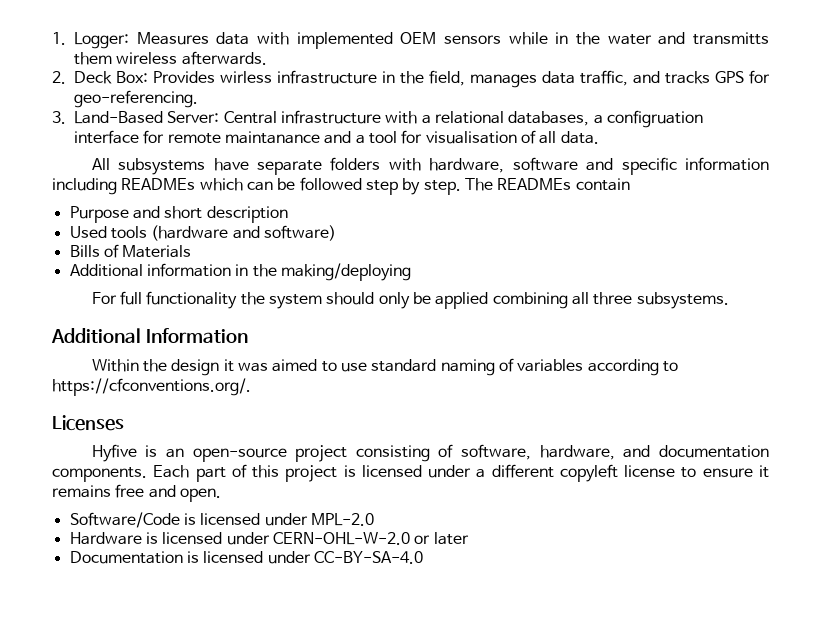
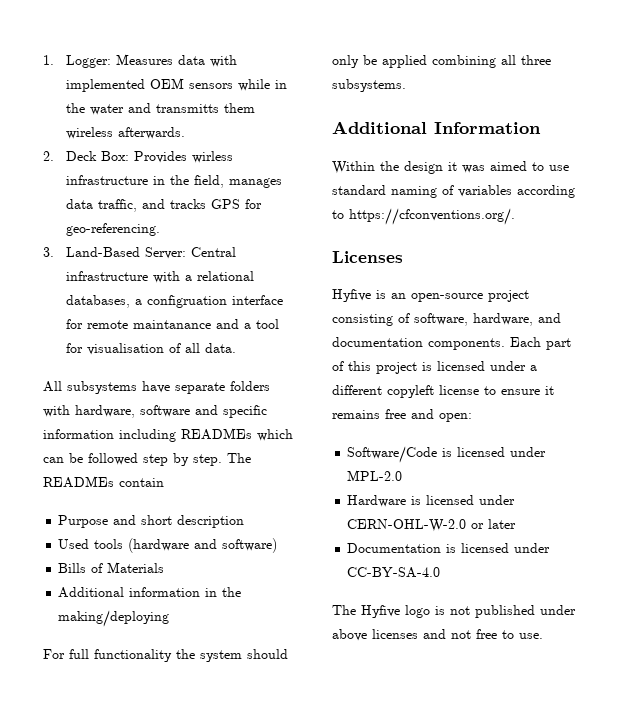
[179,488,221,502] open. -> [439,413,472,422] open:
(423, 557) none -> [332,605,576,618] [332,629,543,641] // The Hyfive logo is not published under above licenses and not free to use.

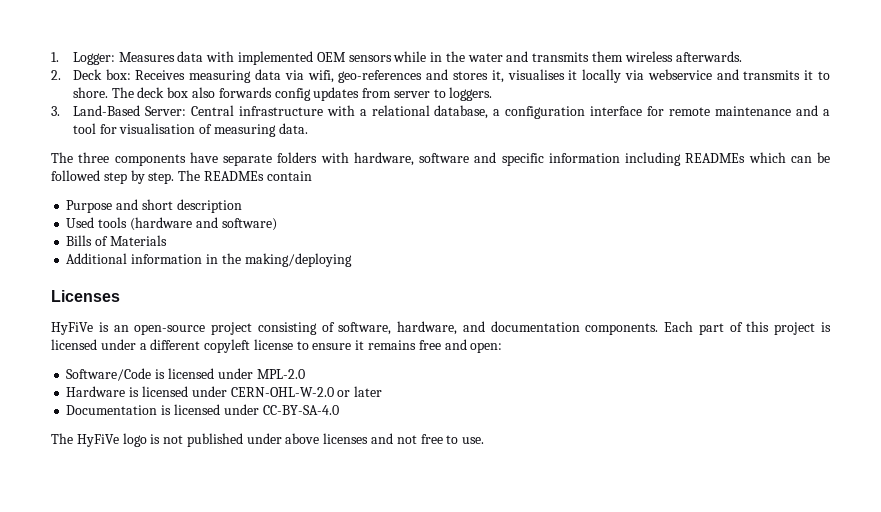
[156,104,220,113] transmitts -> [532,52,590,62] transmits
[101,151,234,163] [66,175,283,188] [66,199,263,212] [66,223,161,236] Box: Provides wirless infrastructure in the field, manages data traffic, and tracks GPS for geo-referencing. -> [105,69,830,83] [72,87,493,101] box: Receives measuring data via wifi, geo-references and stores it, visualises it locally via webservice and transmits it to shore. The deck box also forwards config updates from server to loggers.
[66,295,228,308] databases, a configruation -> [434,105,586,119] database, a configuration
[133,320,212,329] maintanance -> [715,106,792,116] maintenance
[185,343,201,353] all -> [214,124,277,137] measuring
[43,381,137,394] All subsystems -> [51,152,186,166] The three components
[43,649,288,662] [332,55,551,68] [332,79,406,92] [332,121,541,134] [332,161,569,174] [332,185,575,198] [332,208,515,225] // For full functionality the system should only be applied combining all three subsystems. // Additional Information // Within the design it was aimed to use standard naming of variables according to https://cfconventions.org/. -> (352, 260) none
[332,289,371,302] Hyfive -> [51,322,93,335] HyFiVe
[361,605,400,618] Hyfive -> [76,434,119,447] HyFiVe

